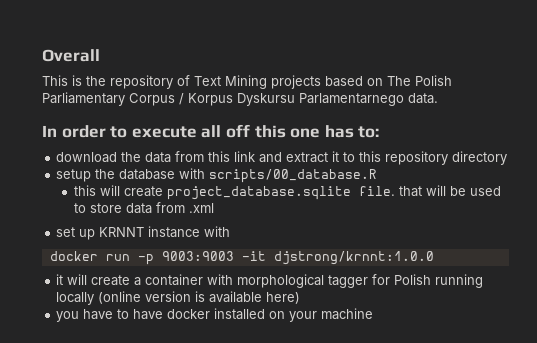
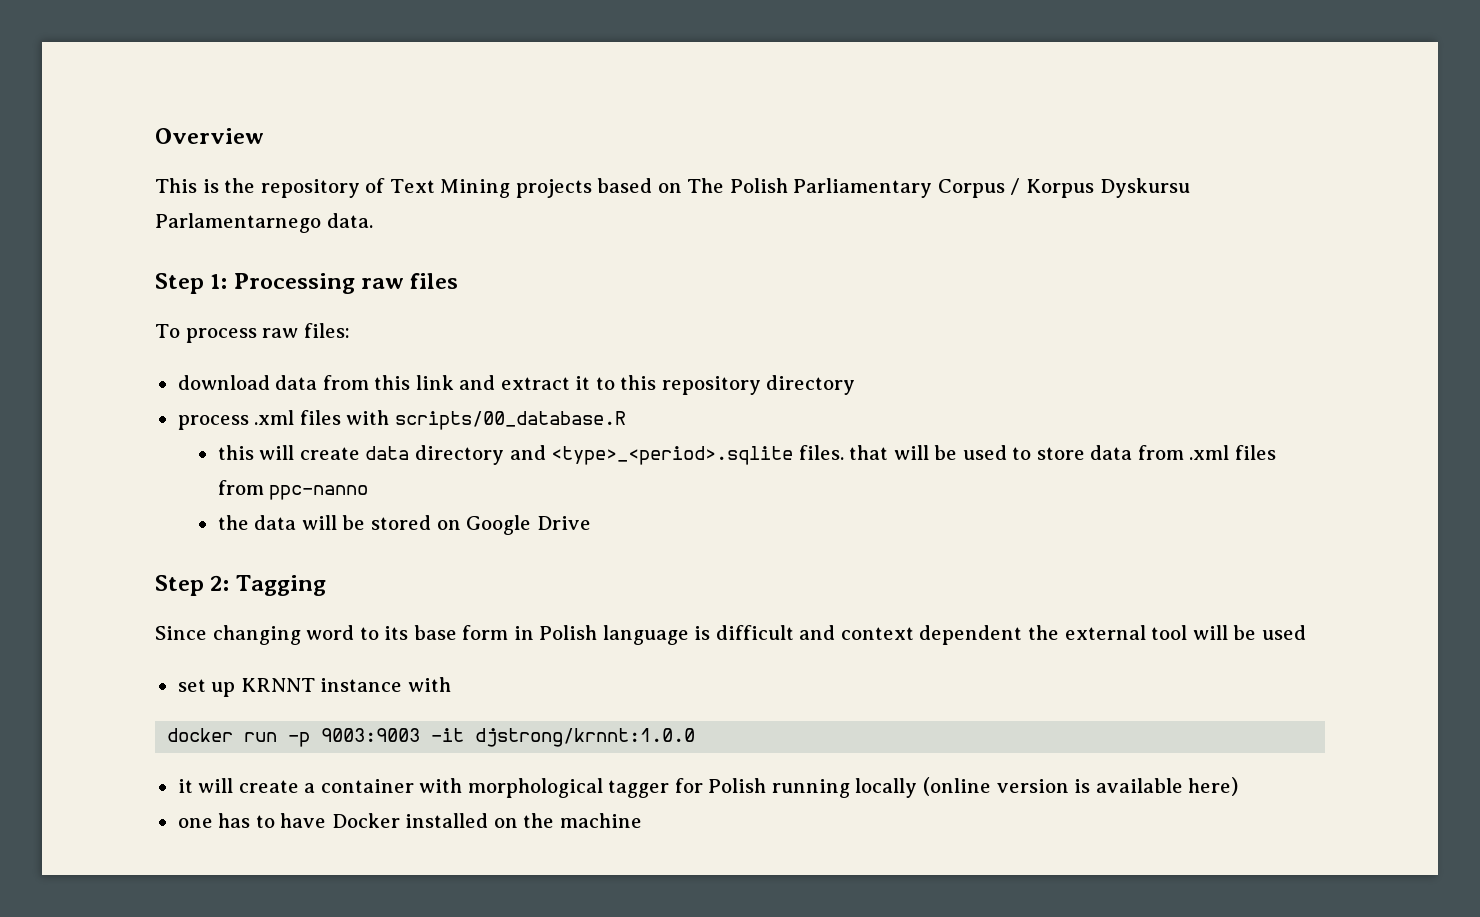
[42,49,100,62] Overall -> [155,128,264,144] Overview
[42,124,380,138] In order to execute all off this one has to: -> [155,273,459,294] [155,323,350,343] Step 1: Processing raw files // To process raw files:
[121,152,142,162] the -> (270, 382) none
[56,169,176,182] setup the database -> [177,410,341,430] process .xml files
[166,186,395,200] project_database.sqlite file. -> [365,445,844,465] data directory and <type>_<period>.sqlite files.
(214, 208) none -> [1234,445,1276,460] [217,480,369,500] [217,515,591,535] [155,575,326,596] [155,625,1306,645] files from ppc-nanno // the data will be stored on Google Drive // Step 2: Tagging // Since changing word to its base form in Polish language is difficult and context dependent the external tool will be used
[56,309,114,322] you have -> [177,813,251,828] one has
[167,309,211,319] docker -> [331,813,400,828] Docker
[289,311,318,322] your -> [523,813,555,828] the

